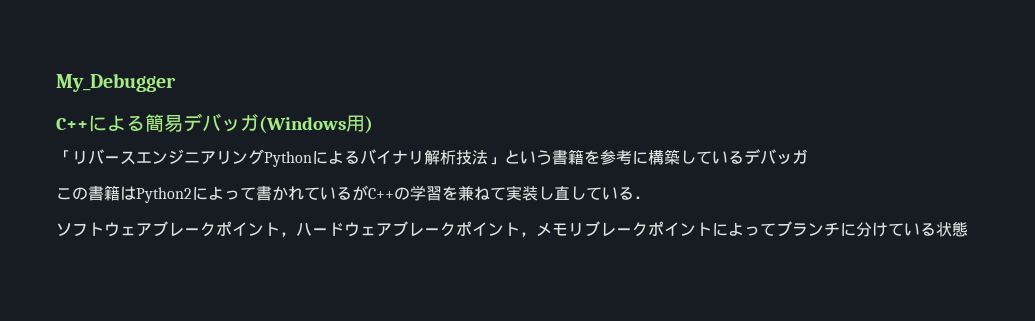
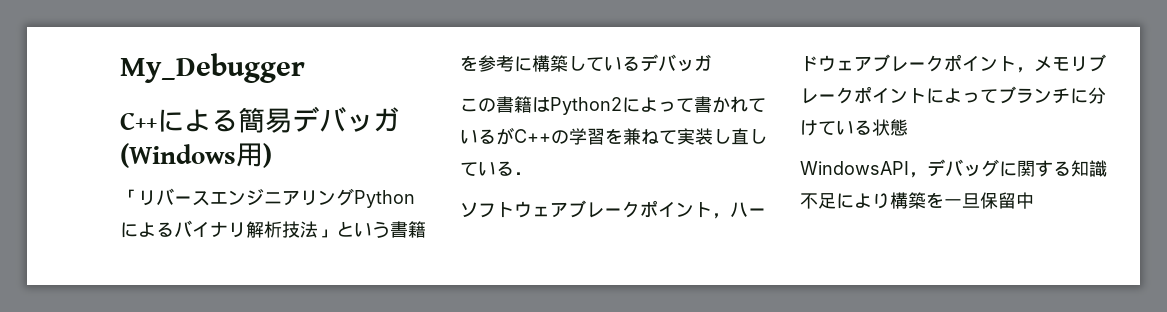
(968, 229) none -> [800,159,1107,178] [800,192,1034,209] // WindowsAPI，デバッグに関する知識不足により構築を一旦保留中

